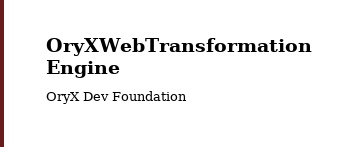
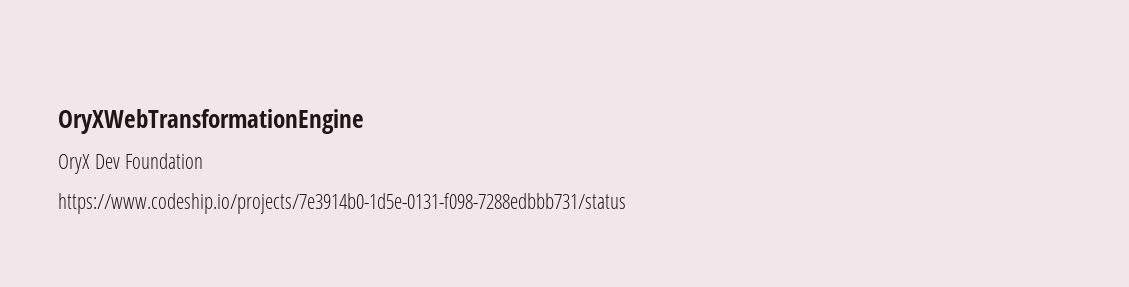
(187, 96) none -> [58,193,626,214] // https://www.codeship.io/projects/7e3914b0-1d5e-0131-f098-7288edbbb731/status

